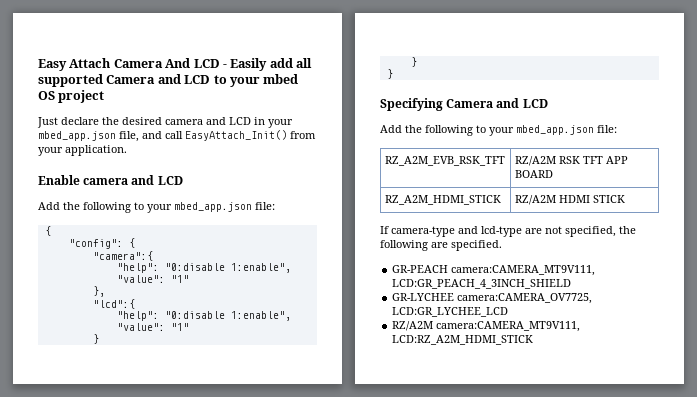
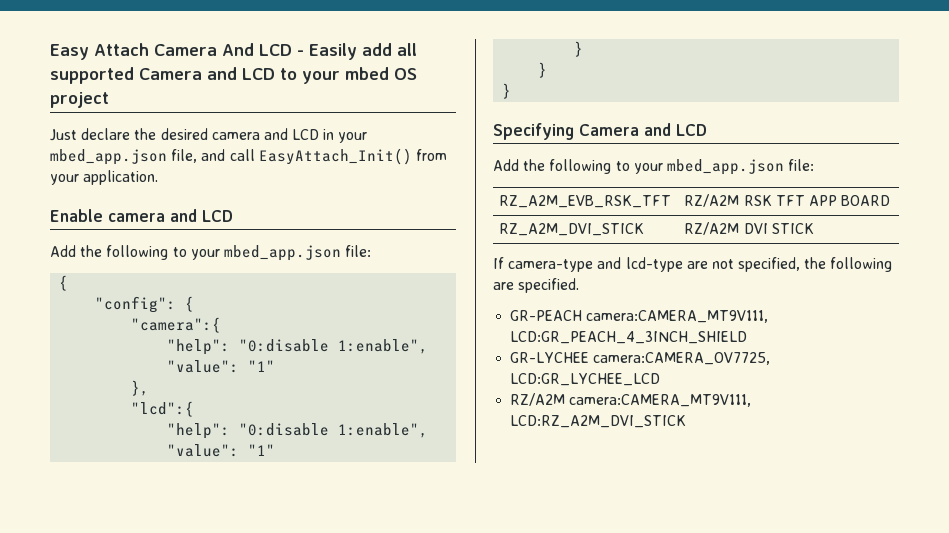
[384,195,501,205] [514,195,590,205] RZ_A2M_HDMI_STICK | RZ/A2M HDMI -> [499,223,645,236] [684,222,768,235] RZ_A2M_DVI_STICK | RZ/A2M DVI
[392,335,534,345] LCD:RZ_A2M_HDMI_STICK -> [510,415,687,428] LCD:RZ_A2M_DVI_STICK

